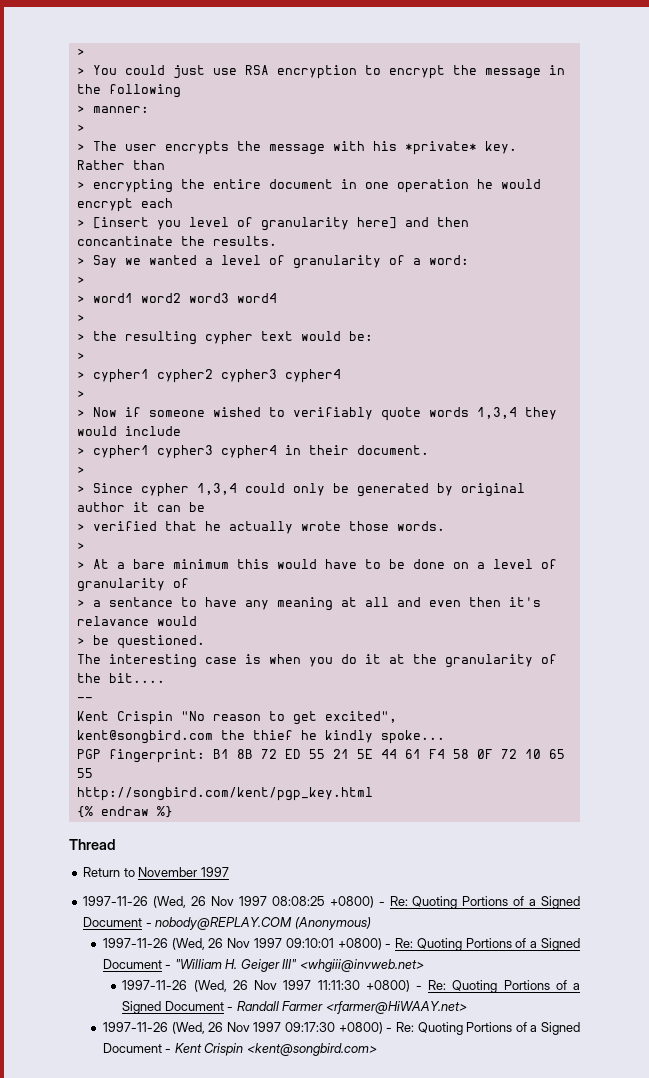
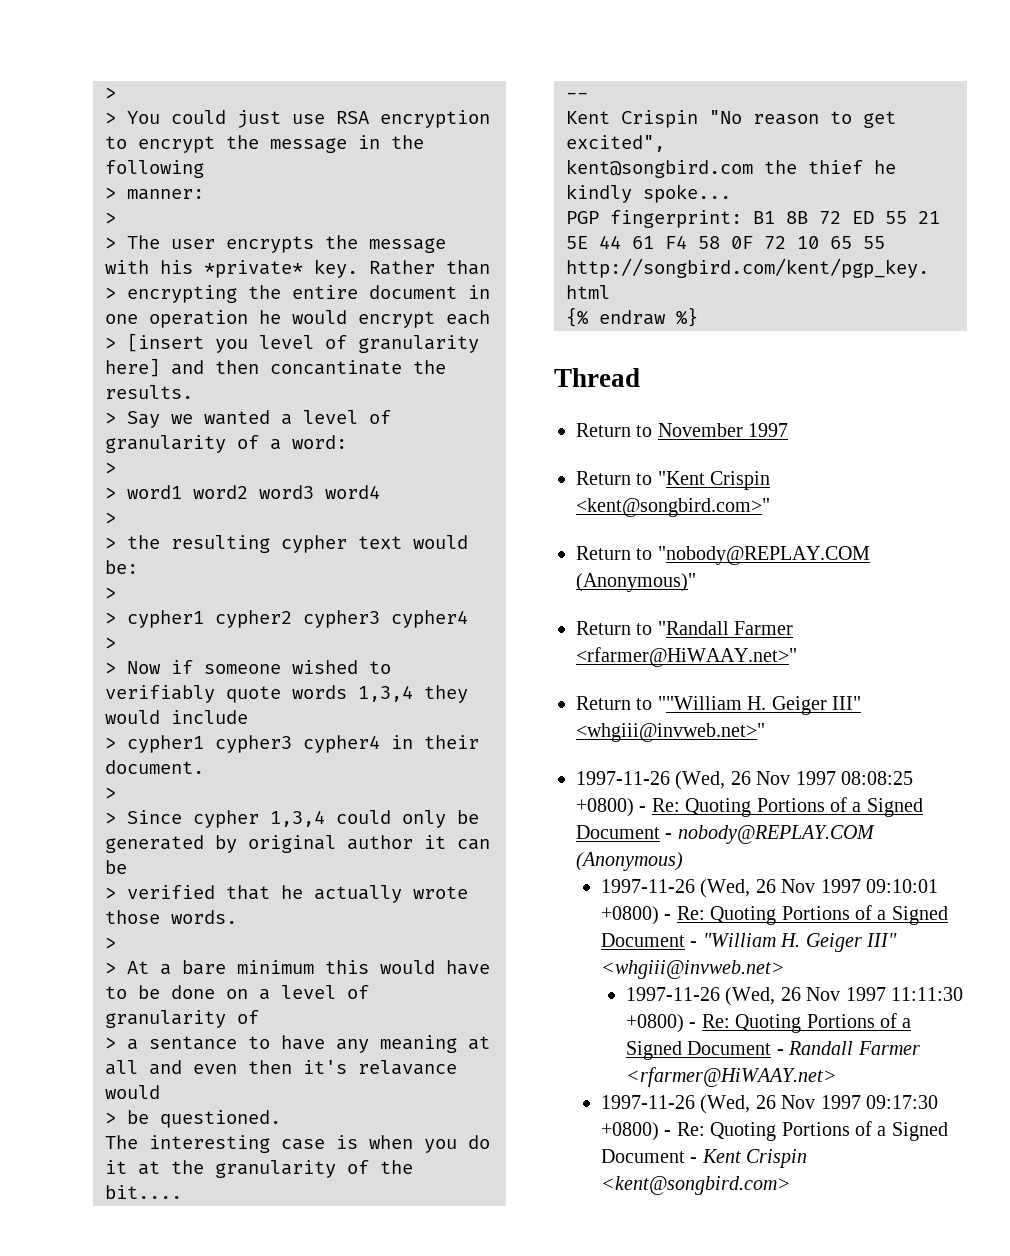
(229, 872) none -> [576,471,771,490] [576,498,770,517] [576,546,870,565] [576,573,696,592] [576,621,794,635] [576,647,797,667] [576,696,861,715] [576,723,765,742] // Return to "Kent Crispin <kent@songbird.com>" // Return to "nobody@REPLAY.COM (Anonymous)" // Return to "Randall Farmer <rfarmer@HiWAAY.net>" // Return to ""William H. Geiger III" <whgiii@invweb.net>"

